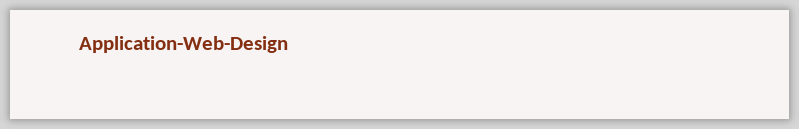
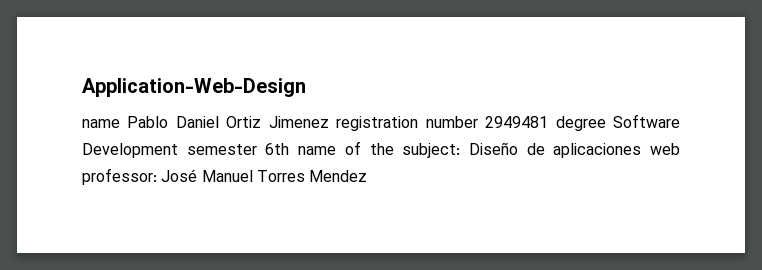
(288, 44) none -> [82,114,681,131] [82,141,680,158] [82,168,368,185] // name Pablo Daniel Ortiz Jimenez registration number 2949481 degree Software Development semester 6th name of the subject: Diseño de aplicaciones web professor: José Manuel Torres Mendez

